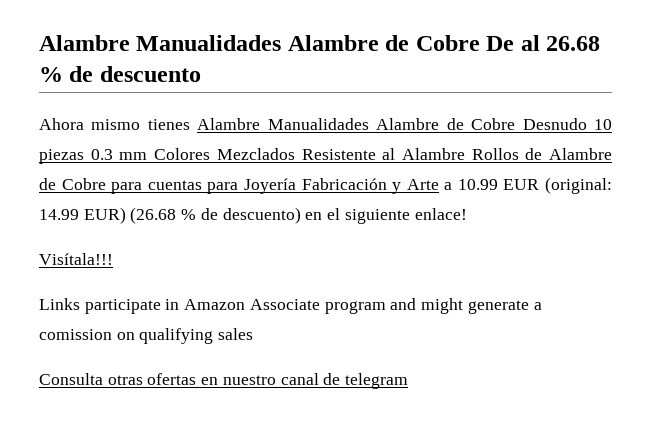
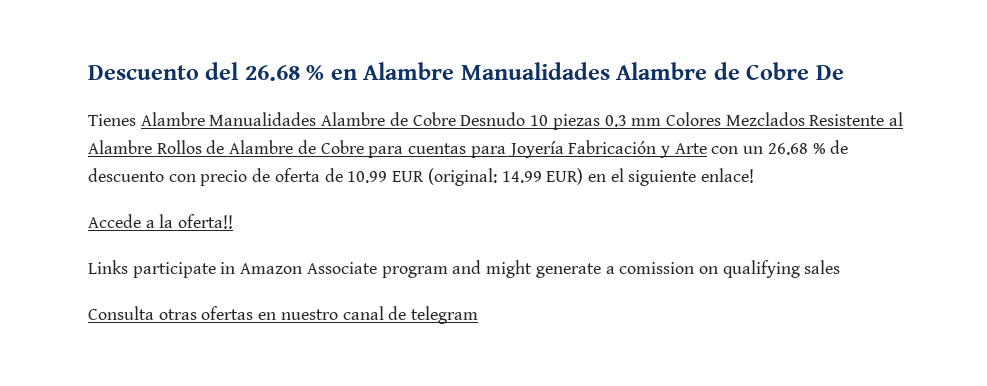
(39, 43) none -> [88,62,357,81] Descuento del 26.68 % en
[520,35,601,51] [39,66,201,82] [39,118,190,130] al 26.68 % de descuento // Ahora mismo tienes -> [88,114,136,126] // Tienes
[444,182,453,190] a -> [711,140,849,155] [88,168,343,186] con un 26.68 % de descuento con precio de oferta de
[130,207,301,224] (26.68 % de descuento) -> (584, 176) none
[39,253,113,265] Visítala!!! -> [88,214,234,229] Accede a la oferta!!

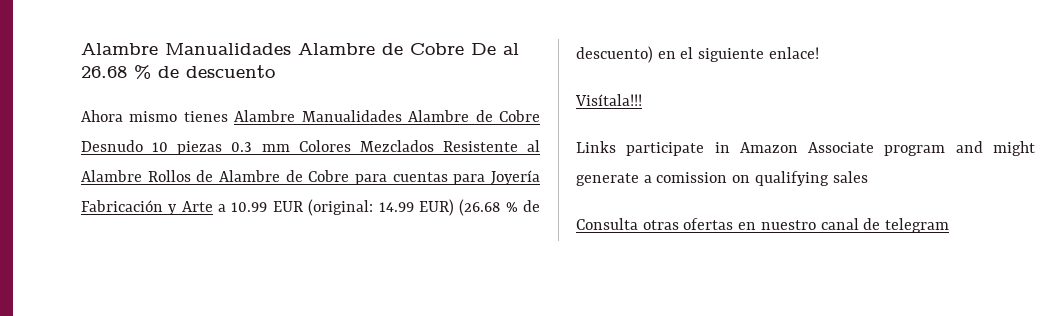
[88,62,357,81] Descuento del 26.68 % en -> (81, 49) none
[88,114,136,126] // Tienes -> [503,43,519,55] [81,65,275,79] [81,110,228,122] al 26.68 % de descuento // Ahora mismo tienes
[711,140,849,155] [88,168,343,186] con un 26.68 % de descuento con precio de oferta de -> [218,204,227,212] a
(584, 176) none -> [459,199,541,216] [576,46,653,63] (26.68 % de descuento)
[88,214,234,229] Accede a la oferta!! -> [575,94,642,106] Visítala!!!

